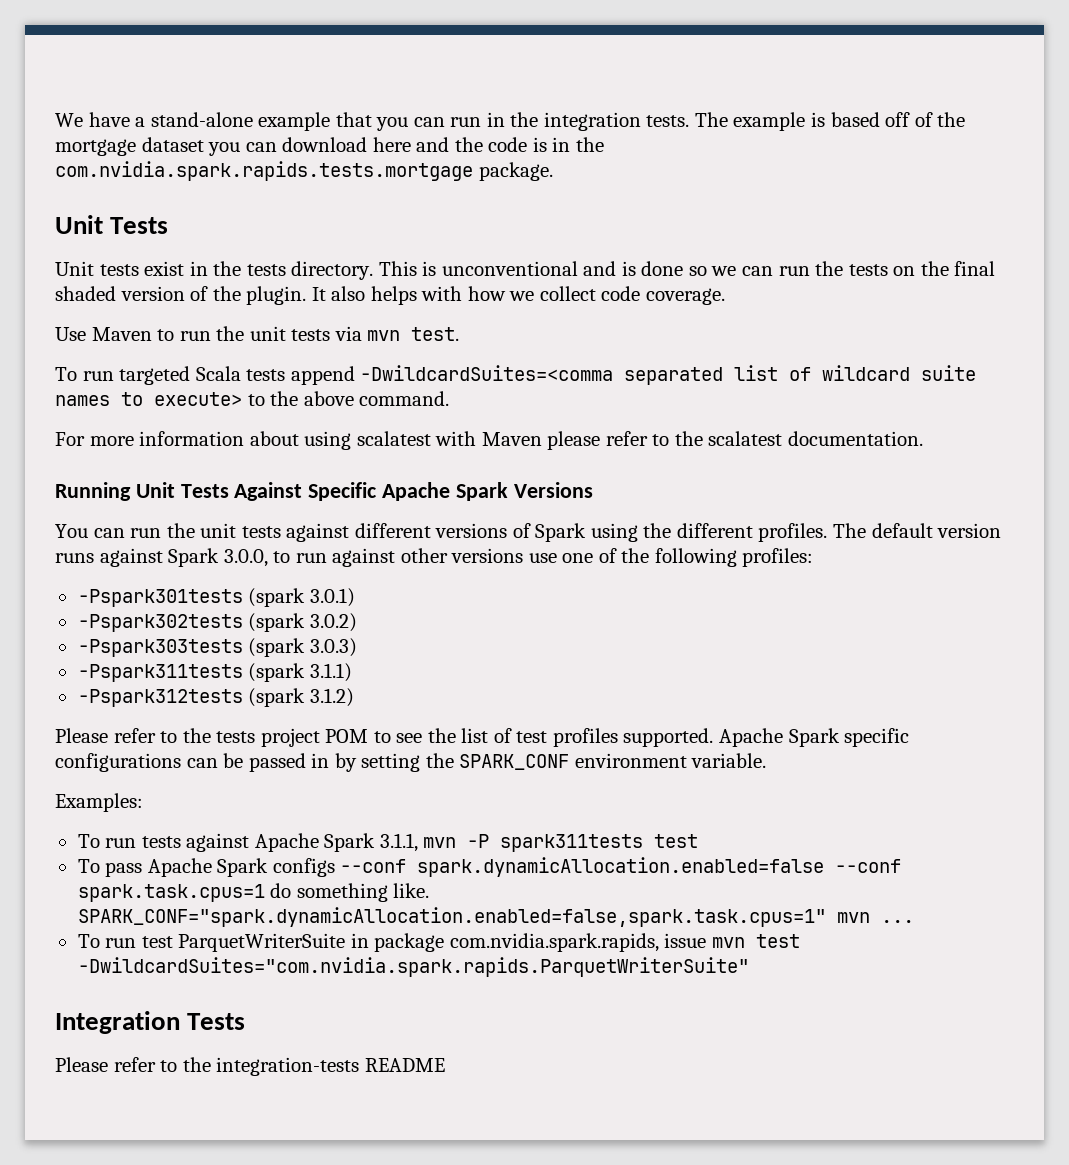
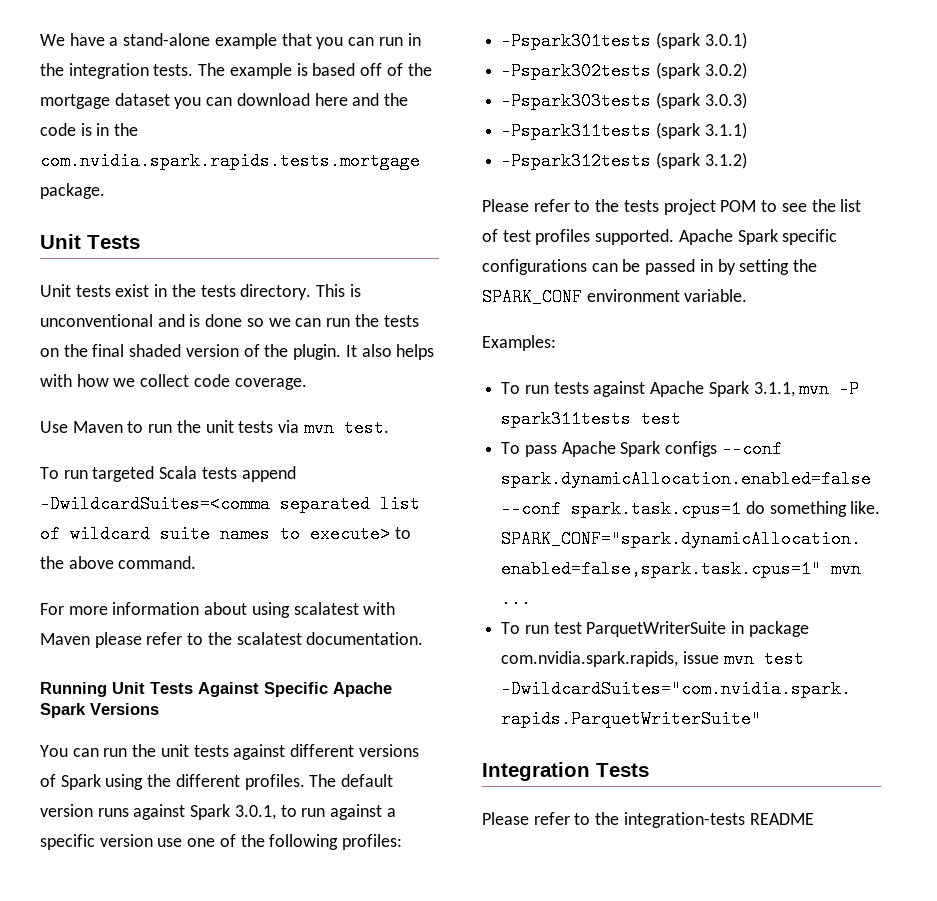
[223,549,268,567] 3.0.0, -> [234,805,276,820] 3.0.1,
[400,548,524,563] other versions -> [386,808,396,817] [40,834,153,850] a specific version

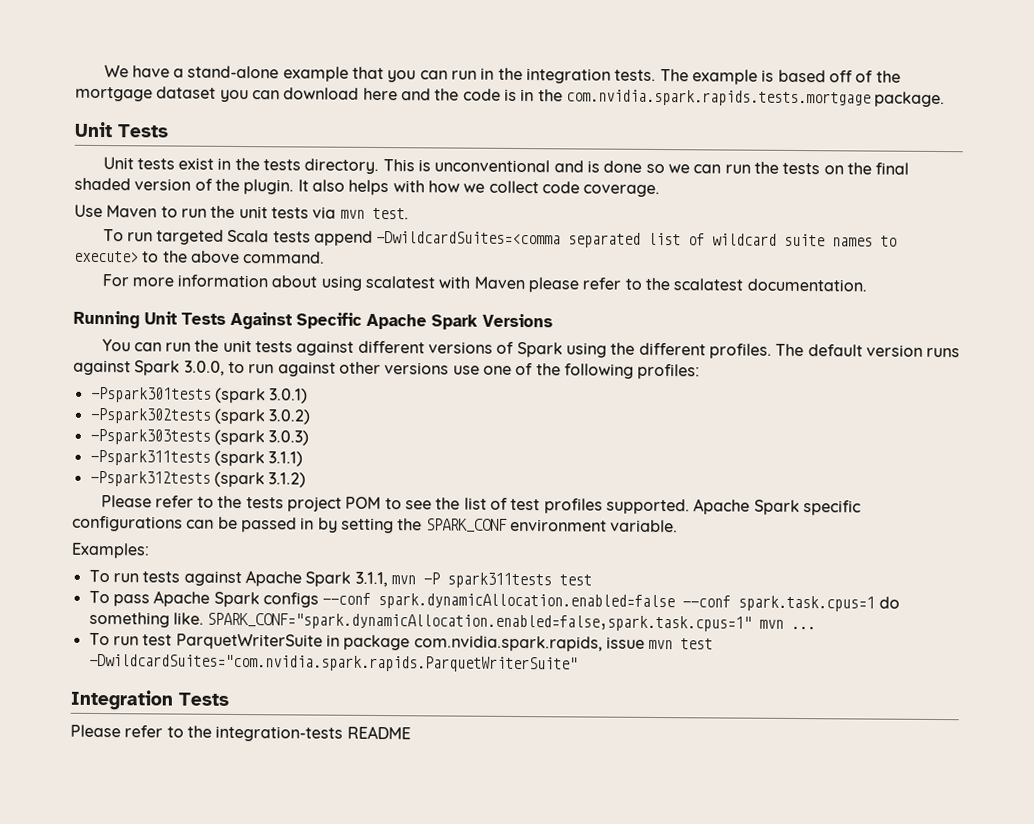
[234,805,276,820] 3.0.1, -> [183,360,225,376] 3.0.0,
[386,808,396,817] [40,834,153,850] a specific version -> [338,361,450,375] other versions

